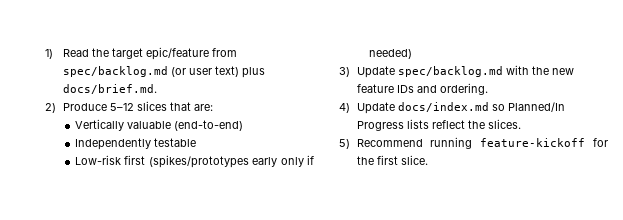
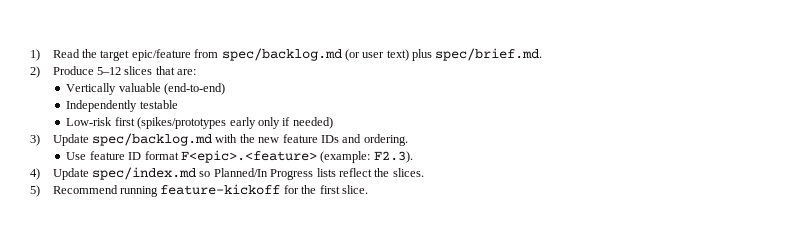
[62,84,157,94] docs/brief.md. -> [435,48,543,61] spec/brief.md.
(488, 89) none -> [66,150,413,163] // Use feature ID format F<epic>.<feature> (example: F2.3).
[397,102,489,112] docs/index.md -> [92,167,197,180] spec/index.md

